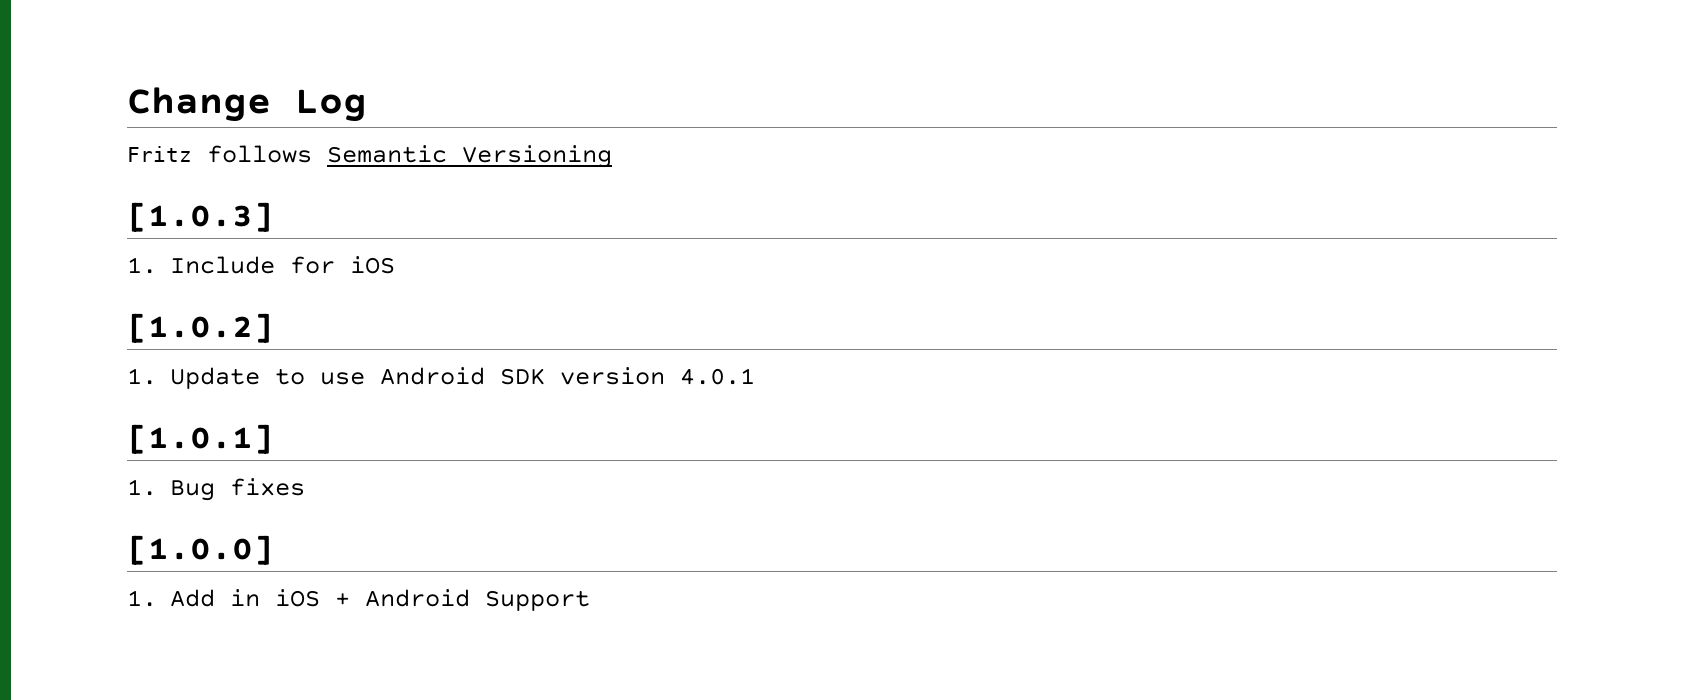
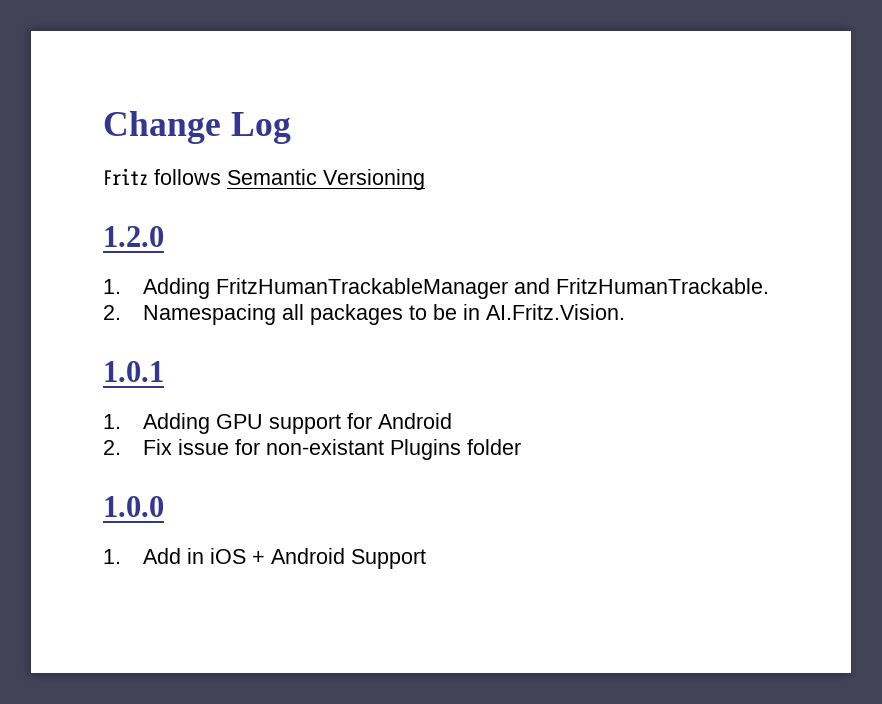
[127,202,274,232] [127,256,395,274] [127,313,274,343] [127,367,755,389] [127,424,274,454] [127,478,305,501] [127,535,274,565] [1.0.3] // 1. Include for iOS // [1.0.2] // 1. Update to use Android SDK version 4.0.1 // [1.0.1] // 1. Bug fixes // [1.0.0] -> [103,226,164,247] [103,278,770,299] [103,304,626,325] [103,361,164,382] [103,413,453,434] [103,439,522,460] [103,496,164,517] 1.2.0 // 1. Adding FritzHumanTrackableManager and FritzHumanTrackable. // 2. Namespacing all packages to be in AI.Fritz.Vision. // 1.0.1 // 1. Adding GPU support for Android // 2. Fix issue for non-existant Plugins folder // 1.0.0

